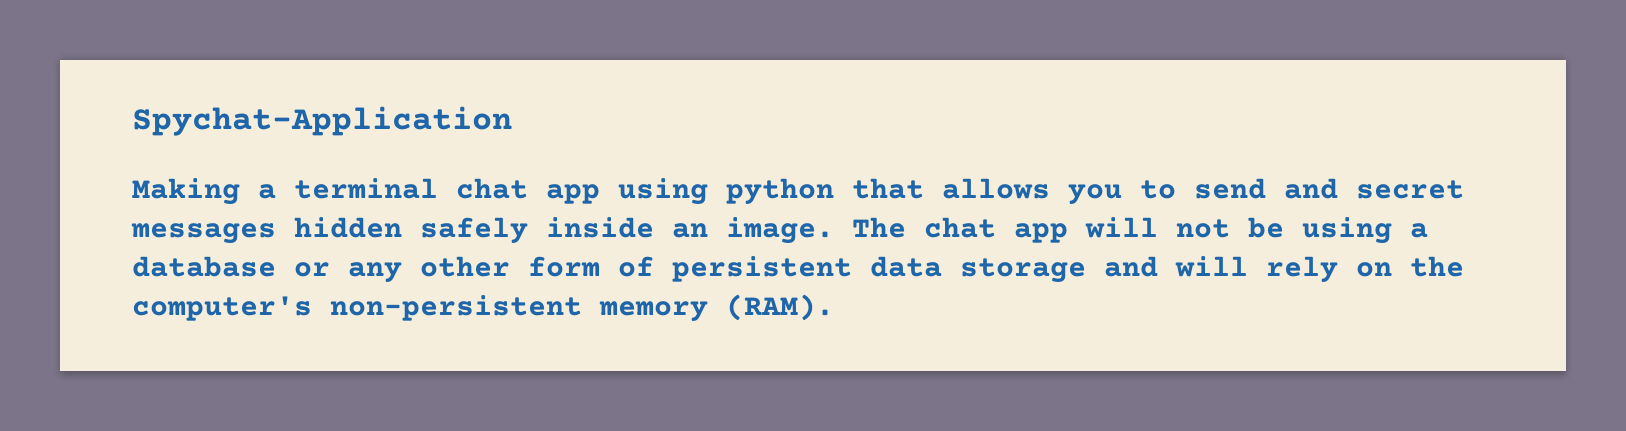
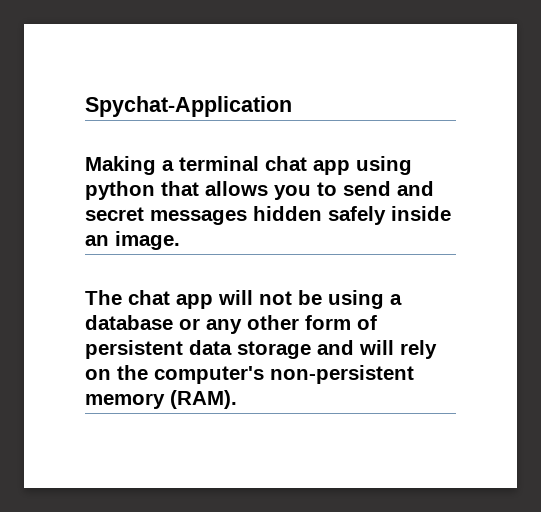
(834, 230) none -> (180, 240) //

